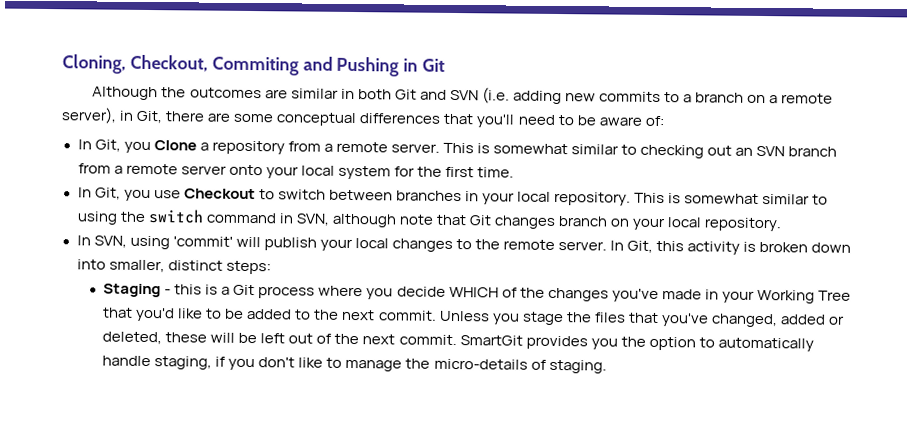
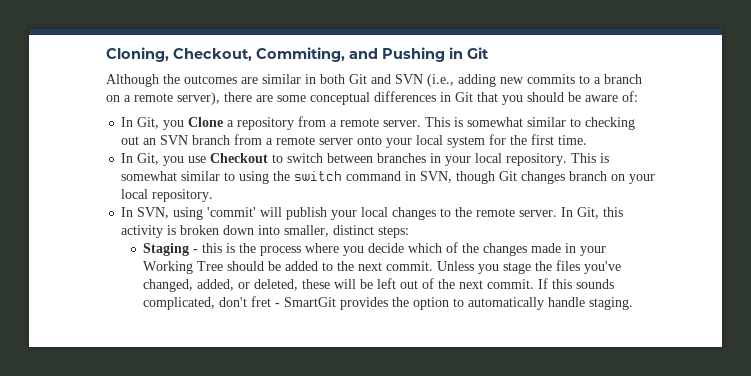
[211,56,299,76] Commiting -> [256,47,345,62] Commiting,
[481,87,510,104] (i.e. -> [427,74,454,87] (i.e.,
[119,110,164,124] in Git, -> (220, 98) none
[443,113,575,128] that you'll need to -> [440,92,564,105] in Git that you should
[331,213,467,228] although note that -> [456,171,496,184] though
[221,284,256,296] a Git -> [239,243,257,253] the
[448,286,499,298] WHICH -> [408,243,443,253] which
[611,288,659,302] you've -> (528, 249) none
[103,307,223,322] that you'd like to -> [227,261,265,271] should
[627,312,659,323] that -> (581, 265) none
[779,314,826,325] added -> [197,279,235,291] added,
(457, 340) none -> [538,278,615,289] [143,296,281,310] If this sounds complicated, don't fret -
[590,338,618,350] you -> (389, 303) none
[154,356,547,372] staging, if you don't like to manage the micro-details of -> (586, 302) none

